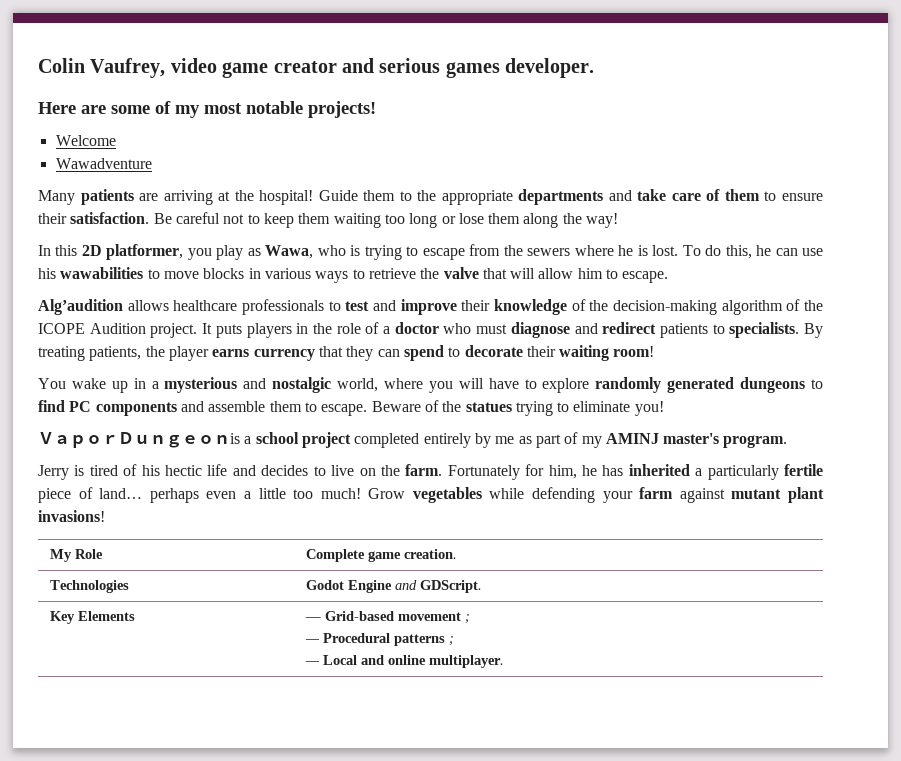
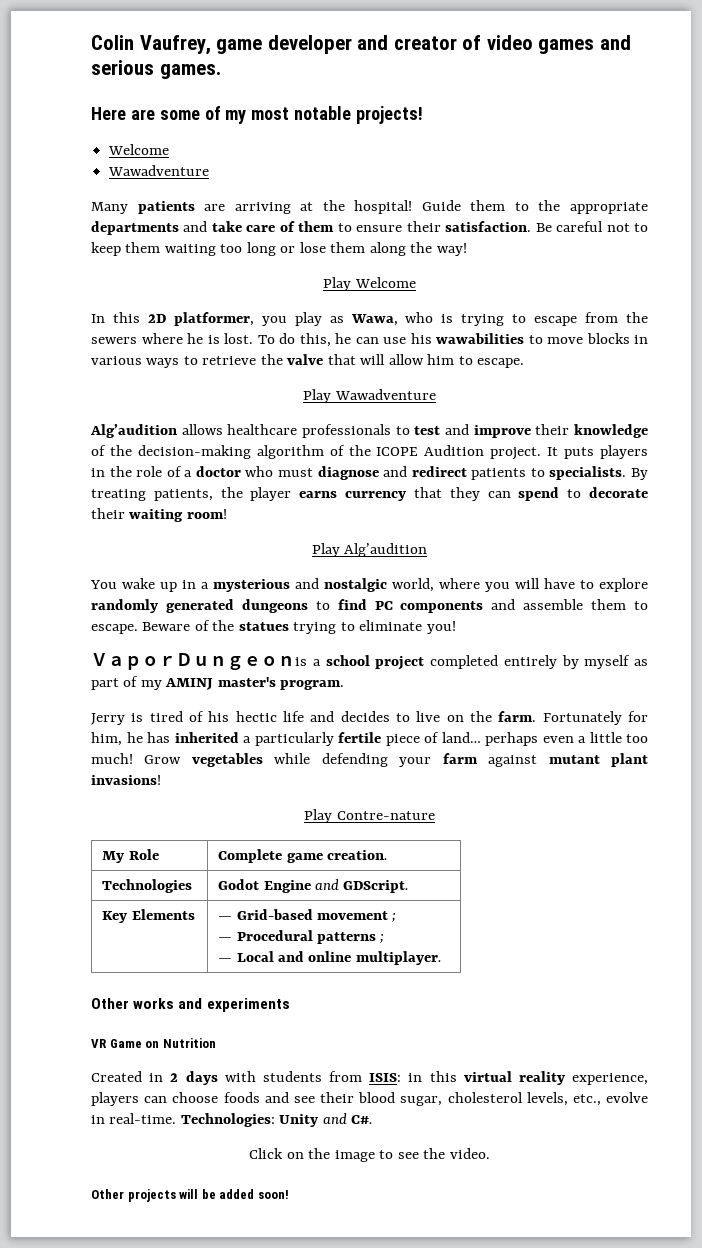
[170,58,595,78] video game creator and serious games developer. -> [216,35,631,54] [91,60,221,79] game developer and creator of video games and serious games.
(619, 220) none -> [323,277,416,291] // Play Welcome
(669, 277) none -> [303,389,436,403] // Play Wawadventure
(655, 351) none -> [311,543,428,557] // Play Alg’audition
[495,436,515,444] me -> [584,655,631,669] myself
(105, 516) none -> [304,809,435,823] // Play Contre-nature
(504, 661) none -> [91,998,290,1012] [91,1038,216,1048] [91,1071,648,1085] [91,1092,648,1106] [91,1113,374,1127] [249,1148,490,1162] [91,1189,289,1202] // Other works and experiments // VR Game on Nutrition // Created in 2 days with students from ISIS: in this virtual reality experience, players can choose foods and see their blood sugar, cholesterol levels, etc., evolve in real-time. Technologies: Unity and C#. // Click on the image to see the video. // Other projects will be added soon!

